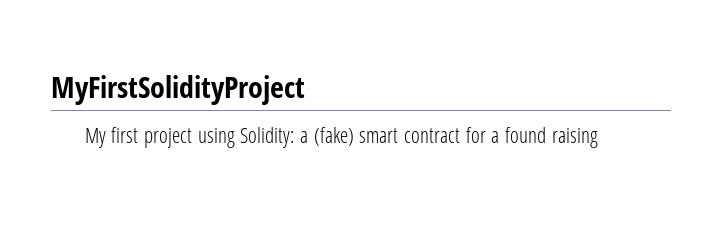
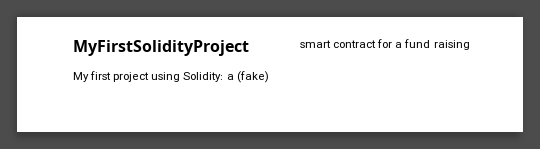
[504,127,546,143] found -> [404,39,431,48] fund

